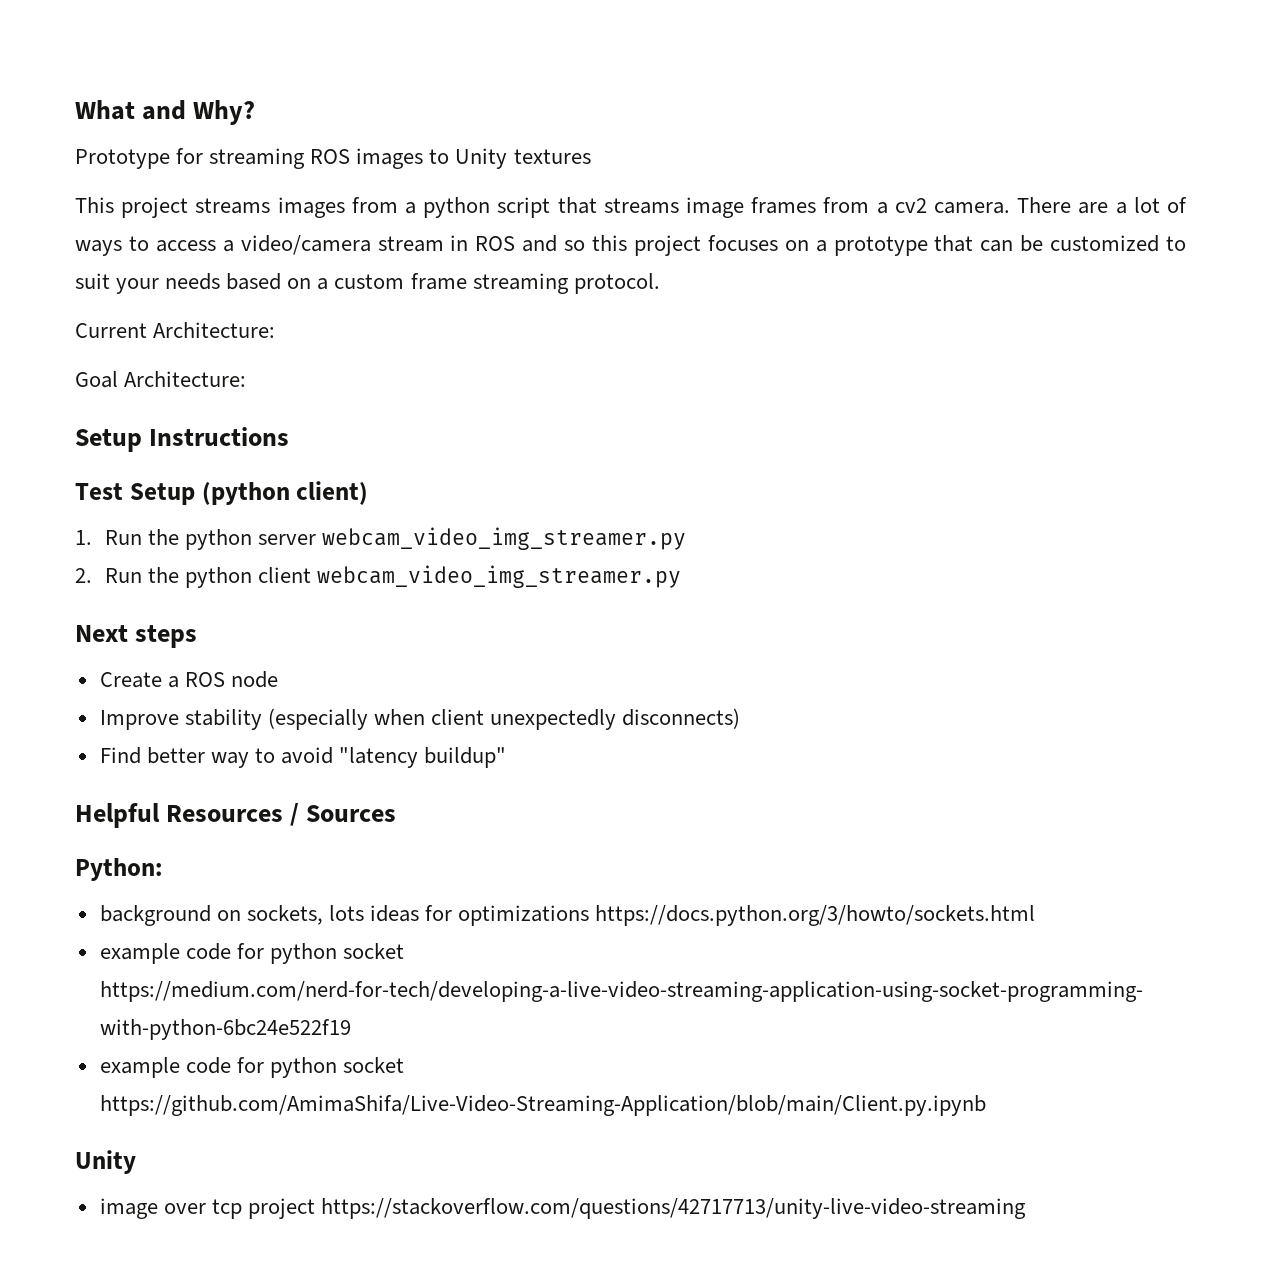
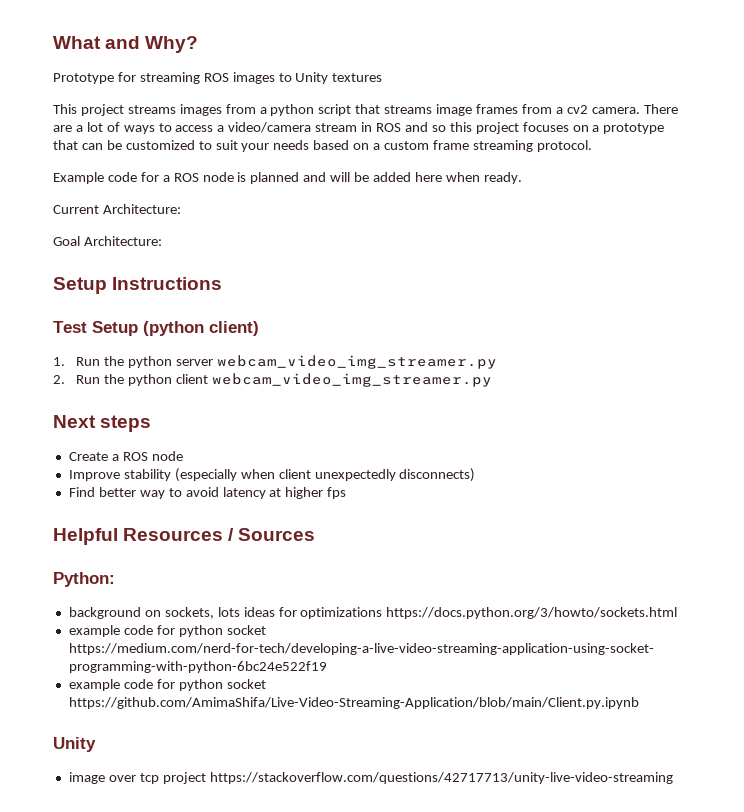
(660, 283) none -> [53,172,522,184] // Example code for a ROS node is planned and will be added here when ready.
[339,747,507,768] "latency buildup" -> [222,487,347,499] latency at higher fps

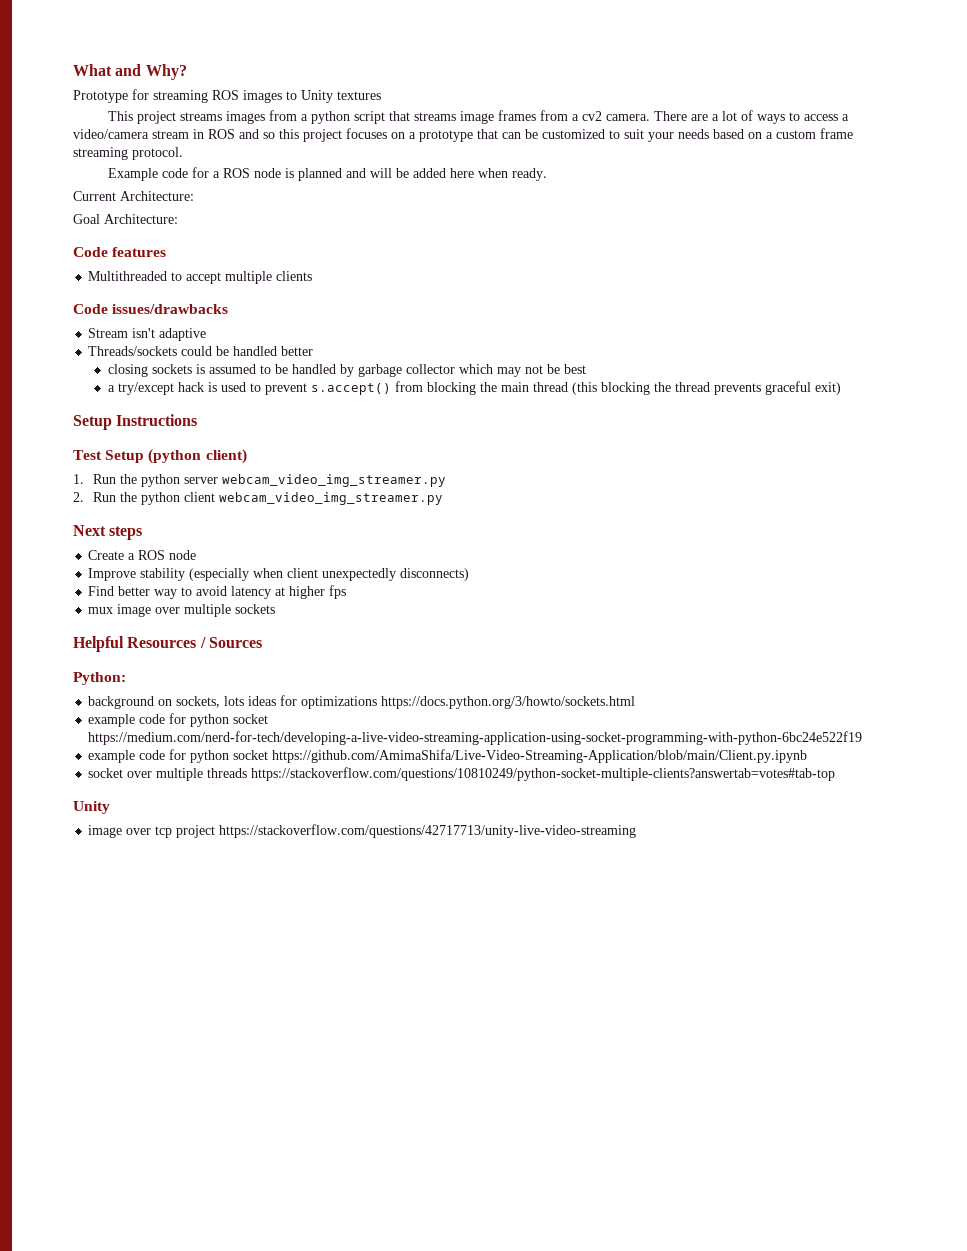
(162, 241) none -> [73,247,167,257] [88,271,313,284] [73,304,229,314] [88,328,207,341] [88,346,314,356] [108,364,587,377] [108,381,842,395] // Code features // Multithreaded to accept multiple clients // Code issues/drawbacks // Stream isn't adaptive // Threads/sockets could be handled better // closing sockets is assumed to be handled by garbage collector which may not be best // a try/except hack is used to prevent s.accept() from blocking the main thread (this blocking the thread prevents graceful exit)
(347, 493) none -> [88,604,276,617] // mux image over multiple sockets
(639, 703) none -> [88,767,836,781] // socket over multiple threads https://stackoverflow.com/questions/10810249/python-socket-multiple-clients?answertab=votes#tab-top

